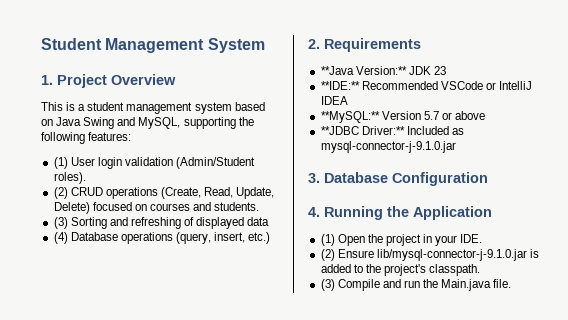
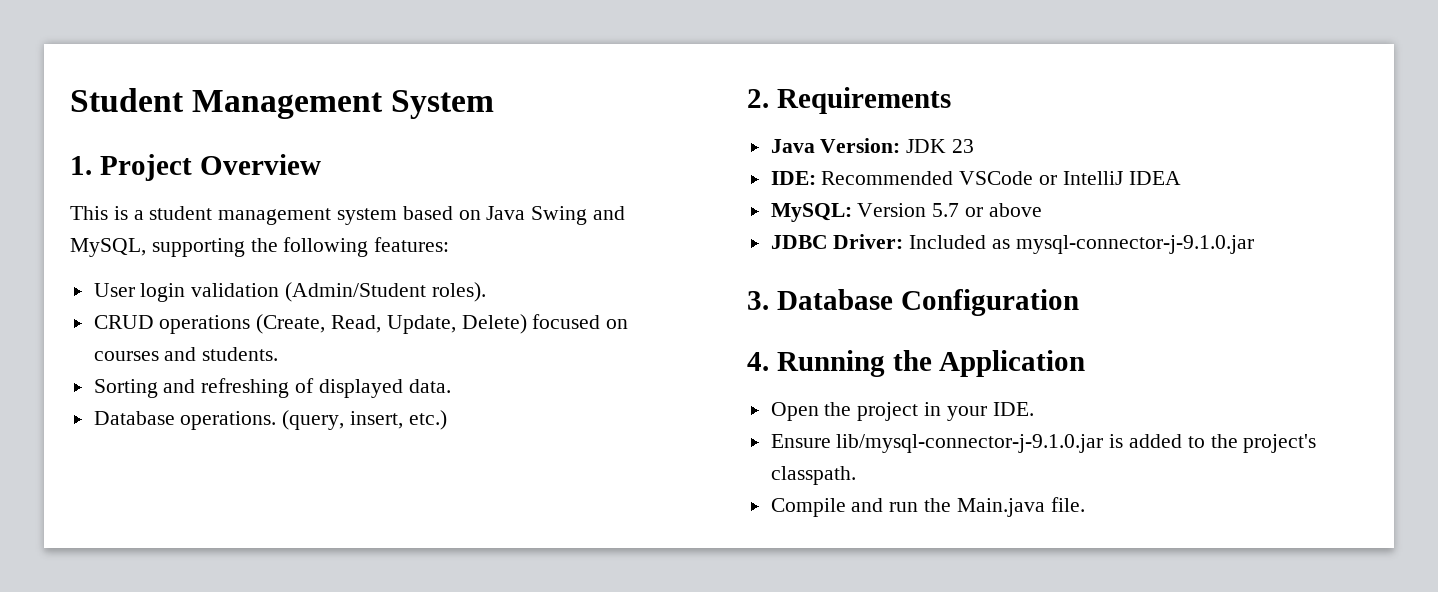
[53,157,68,169] (1) -> (450, 244) none
[53,187,68,199] (2) -> (486, 292) none
[53,217,68,229] (3) -> (279, 354) none
[247,217,270,226] [53,232,173,244] data // (4) Database operations -> [408,379,451,393] [93,411,277,430] data. // Database operations.
[320,66,407,75] **Java Version:** -> [770,138,901,153] Java Version:
[320,81,360,90] **IDE:** -> [770,171,816,185] IDE:
[320,111,380,123] **MySQL:** -> [770,203,852,222] MySQL:
[320,126,405,135] **JDBC Driver:** -> [770,234,904,249] JDBC Driver:
[320,234,335,246] (1) -> (1086, 363) none
[320,249,335,261] (2) -> (1034, 409) none
[320,279,335,291] (3) -> (856, 475) none

